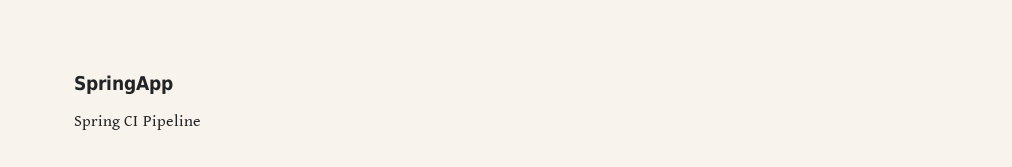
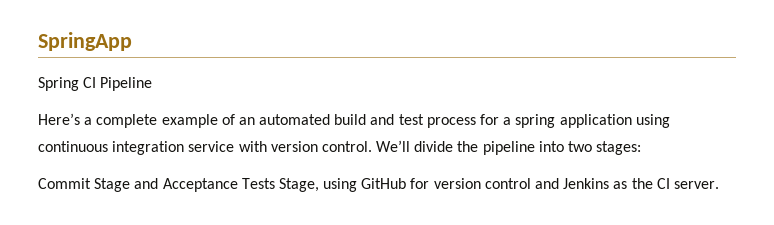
(201, 122) none -> [38,113,670,128] [38,140,642,155] [38,178,719,192] // Here’s a complete example of an automated build and test process for a spring application using continuous integration service with version control. We’ll divide the pipeline into two stages: // Commit Stage and Acceptance Tests Stage, using GitHub for version control and Jenkins as the CI server.

